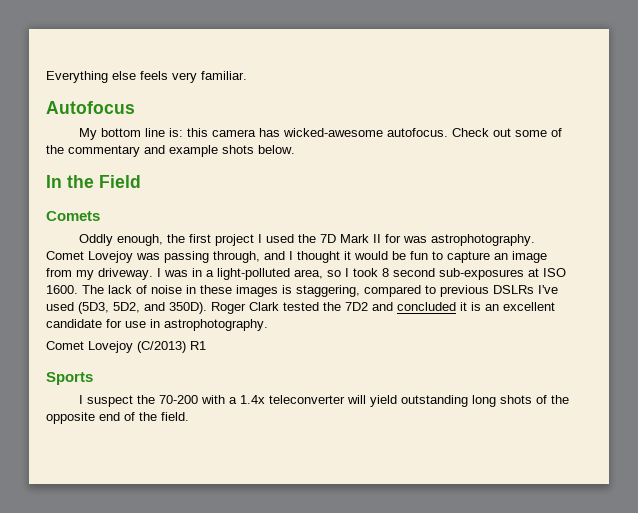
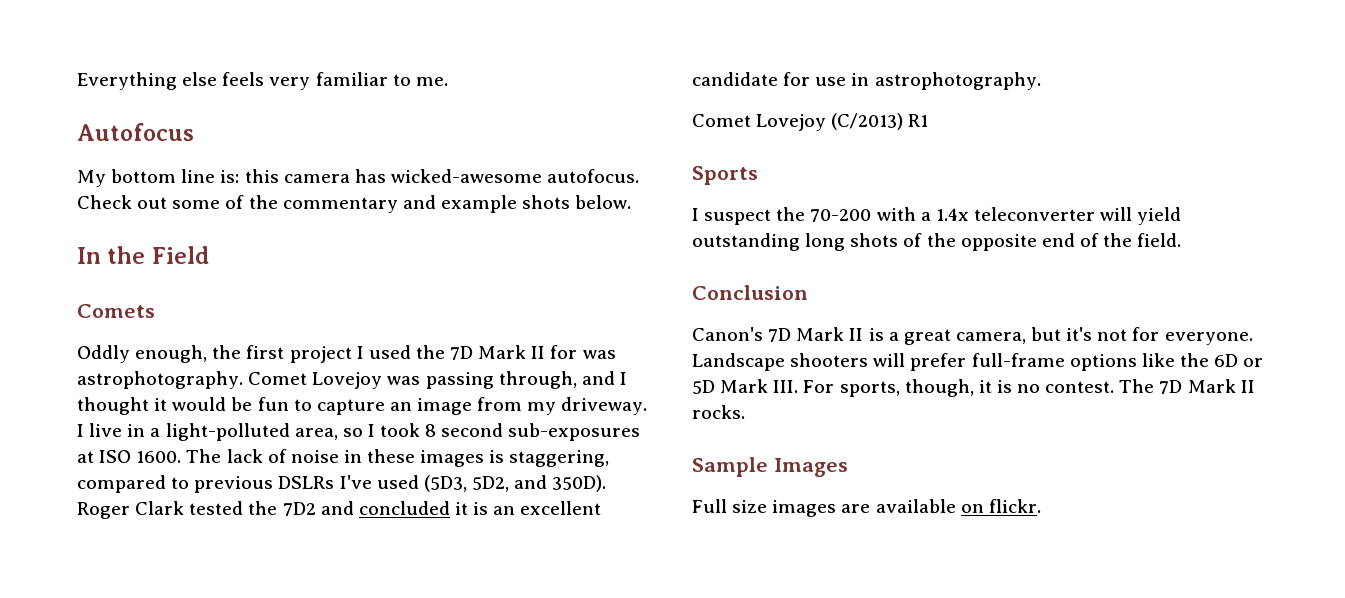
[201,71,247,80] familiar. -> [315,72,448,86] familiar to me.
[164,270,188,277] was -> [89,423,123,437] live
(189, 416) none -> [692,285,808,300] [692,327,1253,345] [692,353,1264,371] [692,379,1255,397] [692,405,745,419] [692,457,848,477] [692,499,1041,517] // Conclusion // Canon's 7D Mark II is a great camera, but it's not for everyone. Landscape shooters will prefer full-frame options like the 6D or 5D Mark III. For sports, though, it is no contest. The 7D Mark II rocks. // Sample Images // Full size images are available on flickr.

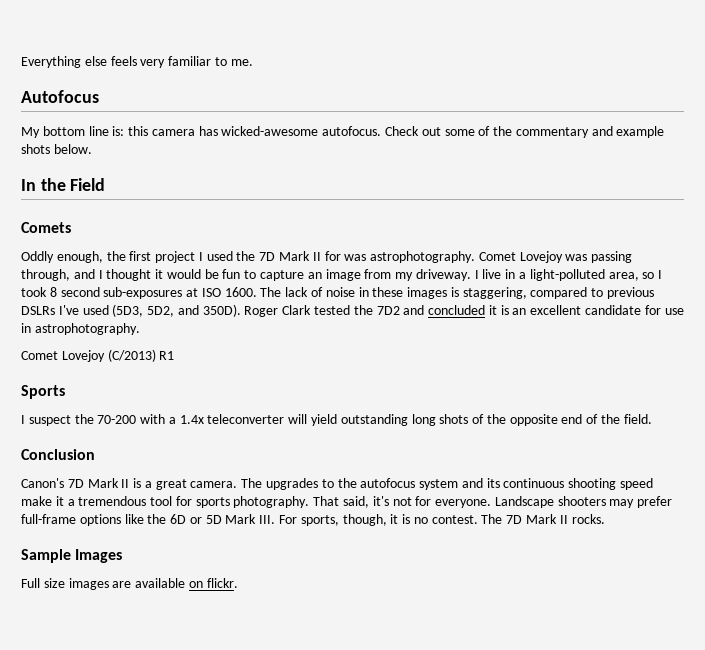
[955,327,1062,344] camera, but -> [190,478,654,490] [21,496,370,508] camera. The upgrades to the autofocus system and its continuous shooting speed make it a tremendous tool for sports photography. That said,
[873,353,906,367] will -> [609,499,635,508] may

